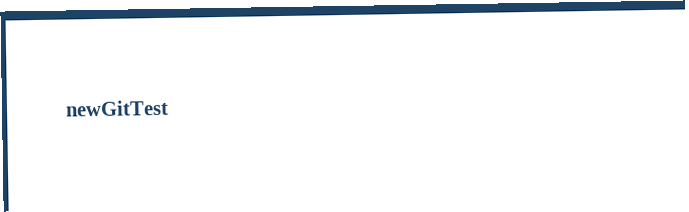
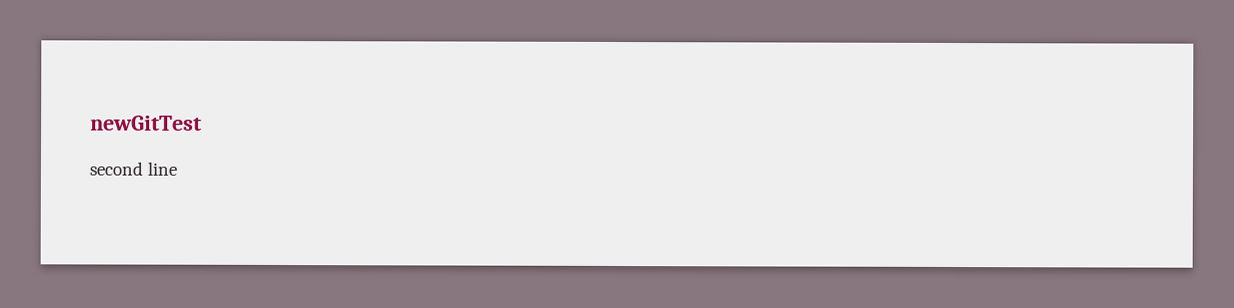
(169, 108) none -> [89,161,178,176] // second line

